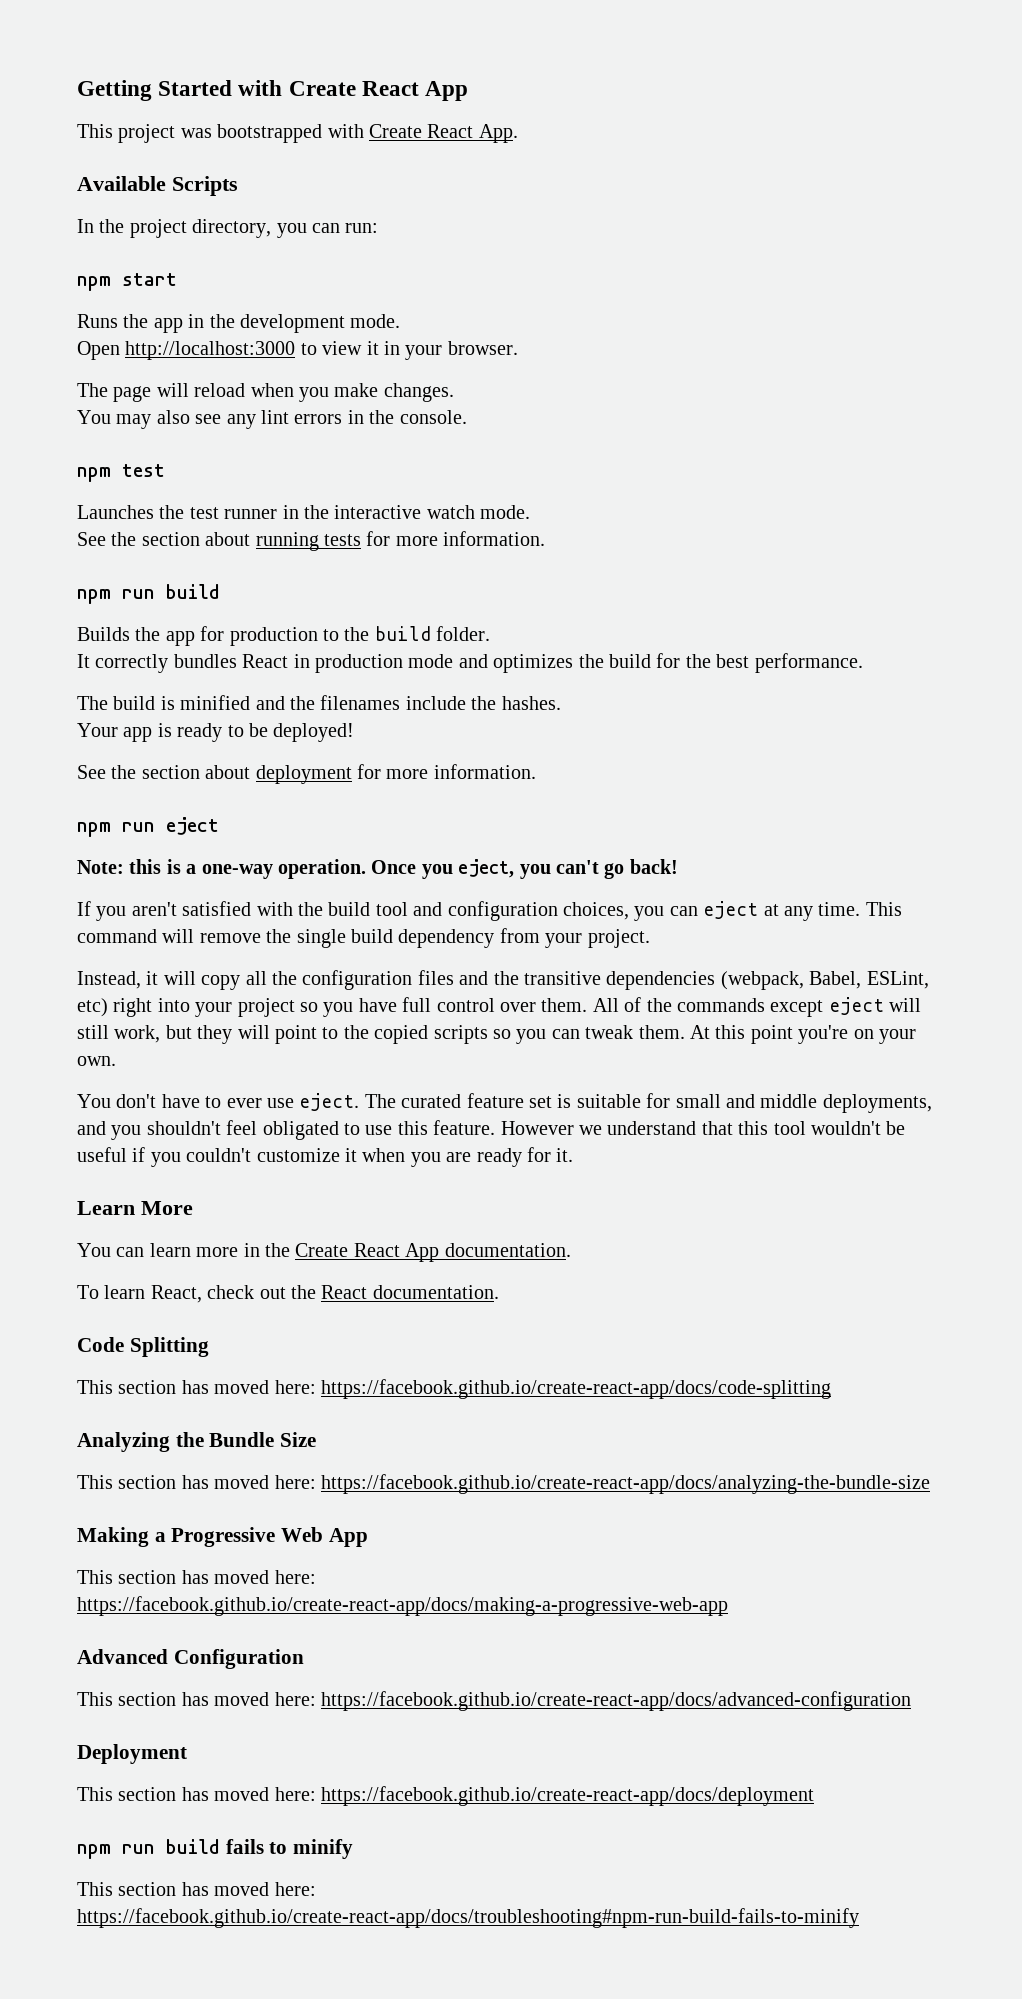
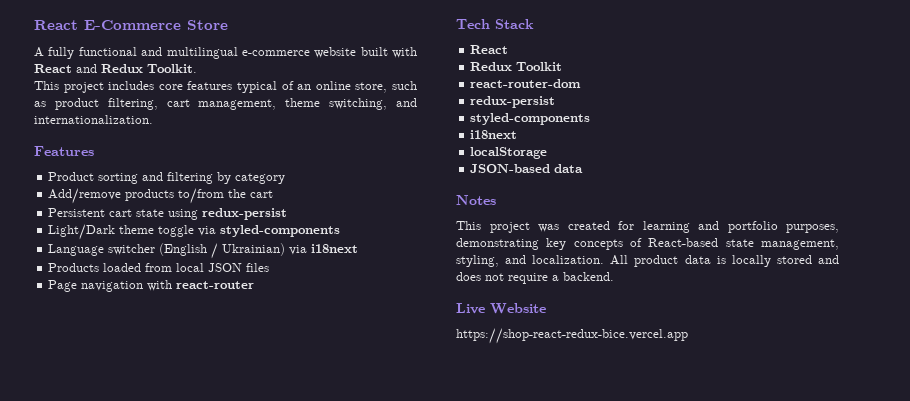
[77,80,469,101] [77,124,518,143] [77,176,238,196] [77,219,379,238] [77,273,177,291] [77,314,401,333] [77,341,518,360] [77,383,454,402] [77,410,467,429] [77,464,165,482] [77,505,531,519] [77,531,546,551] [77,584,220,604] [77,626,491,646] [77,653,863,673] [77,695,561,710] [77,723,355,742] [77,764,536,784] [77,817,219,837] [77,859,678,879] [77,901,902,921] [77,928,650,948] [77,970,929,990] [77,997,922,1017] [77,1025,916,1044] [77,1056,116,1066] [77,1093,932,1113] [77,1120,906,1140] [77,1147,574,1167] [77,1201,193,1215] [77,1243,571,1262] [77,1285,499,1303] [77,1337,209,1357] [77,1379,831,1399] [77,1432,317,1452] [77,1474,930,1494] [77,1527,368,1547] [77,1570,316,1584] [77,1596,728,1616] [77,1649,304,1669] [77,1691,911,1711] [77,1744,187,1764] [77,1786,814,1806] [77,1839,354,1859] [77,1882,316,1896] [77,1908,859,1928] Getting Started with Create React App // This project was bootstrapped with Create React App. // Available Scripts // In the project directory, you can run: // npm start // Runs the app in the development mode. // Open http://localhost:3000 to view it in your browser. // The page will reload when you make changes. // You may also see any lint errors in the console. // npm test // Launches the test runner in the interactive watch mode. // See the section about running tests for more information. // npm run build // Builds the app for production to the build folder. // It correctly bundles React in production mode and optimizes the build for the best performance. // The build is minified and the filenames include the hashes. // Your app is ready to be deployed! // See the section about deployment for more information. // npm run eject // Note: this is a one-way operation. Once you eject, you can't go back! // If you aren't satisfied with the build tool and configuration choices, you can eject at any time. This command will remove the single build dependency from your project. // Instead, it will copy all the configuration files and the transitive dependencies (webpack, Babel, ESLint, etc) right into your project so you have full control over them. All of the commands except eject will still work, but they will point to the copied scripts so you can tweak them. At this point you're on your own. // You don't have to ever use eject. The curated feature set is suitable for small and middle deployments, and you shouldn't feel obligated to use this feature. However we understand that this tool wouldn't be useful if you couldn't customize it when you are ready for it. // Learn More // You can learn more in the Create React App documentation. // To learn React, check out the React documentation. // Code Splitting // This section has moved here: https://facebook.github.io/create-react-app/docs/code-splitting // Analyzing the Bundle Size // This section has moved here: https://facebook.github.io/create-react-app/docs/analyzing-the-bundle-size // Making a Progressive Web App // This section has moved here: https://facebook.github.io/create-react-app/docs/making-a-progressive-web-app // Advanced Configuration // This section has moved here: https://facebook.github.io/create-react-app/docs/advanced-configuration // Deployment // This section has moved here: https://facebook.github.io/create-react-app/docs/deployment // npm run build fails to minify // This section has moved here: https://facebook.github.io/create-react-app/docs/troubleshooting#npm-run-build-fails-to-minify -> [34,20,228,30] [34,47,417,59] [34,64,197,73] [34,81,418,93] [34,98,417,110] [34,115,153,124] [34,146,94,156] [48,172,286,184] [48,188,274,204] [48,208,288,220] [48,224,341,240] [48,243,359,259] [48,263,270,272] [48,280,255,292] [456,19,534,29] [470,45,509,54] [470,62,563,71] [470,79,582,88] [470,96,556,108] [470,113,591,125] [470,130,518,139] [470,147,548,159] [470,164,584,173] [456,195,496,205] [456,221,839,233] [456,238,839,250] [456,255,839,267] [456,272,614,284] [456,303,546,314] [456,328,688,344] React E-Commerce Store // A fully functional and multilingual e-commerce website built with React and Redux Toolkit. // This project includes core features typical of an online store, such as product filtering, cart management, theme switching, and internationalization. // Features // Product sorting and filtering by category // Add/remove products to/from the cart // Persistent cart state using redux-persist // Light/Dark theme toggle via styled-components // Language switcher (English / Ukrainian) via i18next // Products loaded from local JSON files // Page navigation with react-router // Tech Stack // React // Redux Toolkit // react-router-dom // redux-persist // styled-components // i18next // localStorage // JSON-based data // Notes // This project was created for learning and portfolio purposes, demonstrating key concepts of React-based state management, styling, and localization. All product data is locally stored and does not require a backend. // Live Website // https://shop-react-redux-bice.vercel.app

